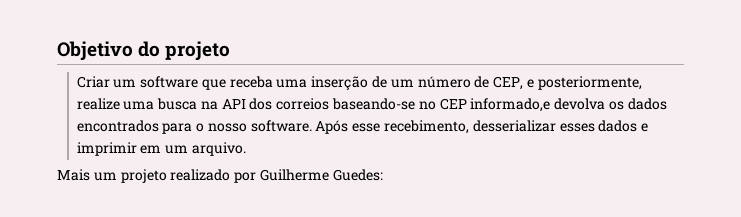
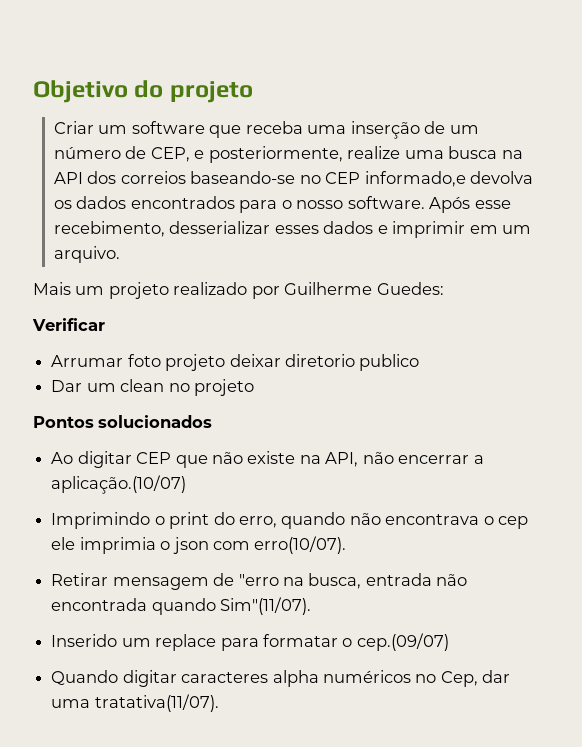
(383, 175) none -> [32,318,105,331] [51,354,420,371] [51,379,254,396] [33,415,213,428] [51,451,484,468] [51,475,187,494] [51,512,529,529] [51,536,347,554] [51,573,468,590] [51,597,312,615] [51,633,449,651] [51,670,511,687] [51,694,219,712] // Verificar // Arrumar foto projeto deixar diretorio publico // Dar um clean no projeto // Pontos solucionados // Ao digitar CEP que não existe na API, não encerrar a aplicação.(10/07) // Imprimindo o print do erro, quando não encontrava o cep ele imprimia o json com erro(10/07). // Retirar mensagem de "erro na busca, entrada não encontrada quando Sim"(11/07). // Inserido um replace para formatar o cep.(09/07) // Quando digitar caracteres alpha numéricos no Cep, dar uma tratativa(11/07).

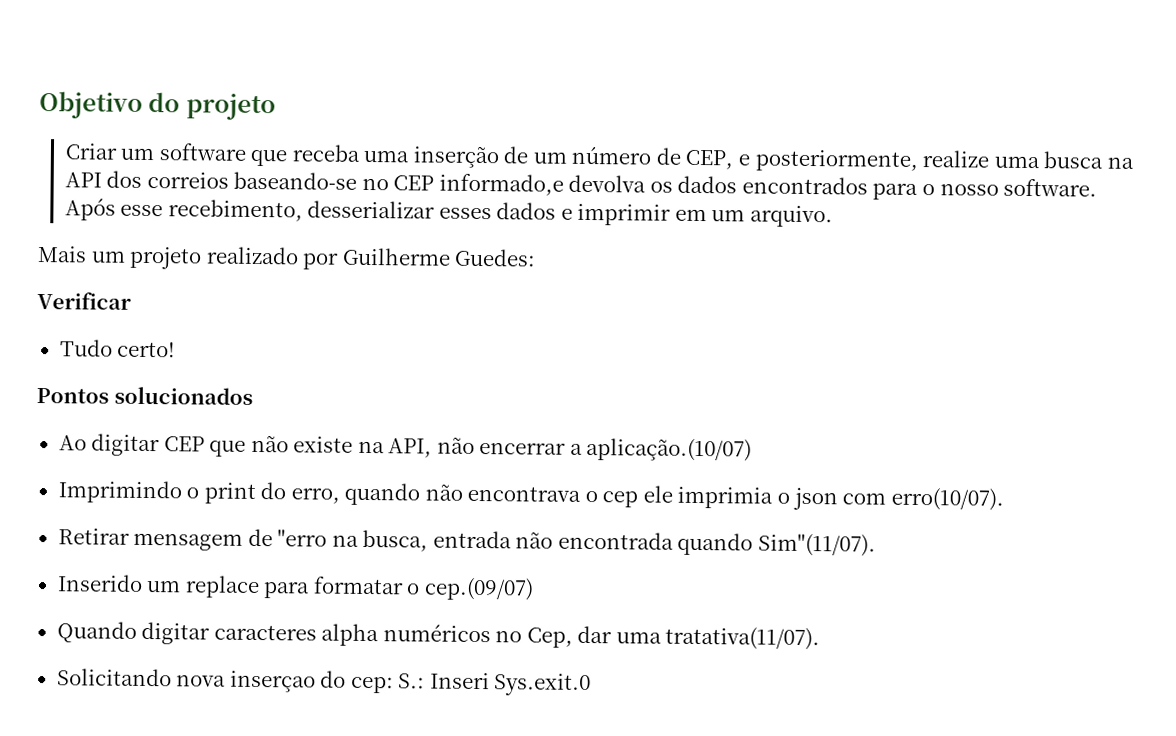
[51,354,420,371] [51,379,254,396] Arrumar foto projeto deixar diretorio publico // Dar um clean no projeto -> [59,339,176,358] Tudo certo!
(219, 703) none -> [56,668,592,697] // Solicitando nova inserçao do cep: S.: Inseri Sys.exit.0

